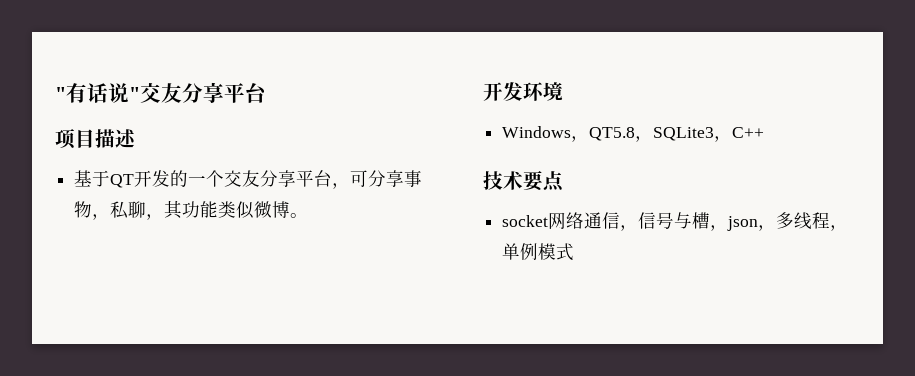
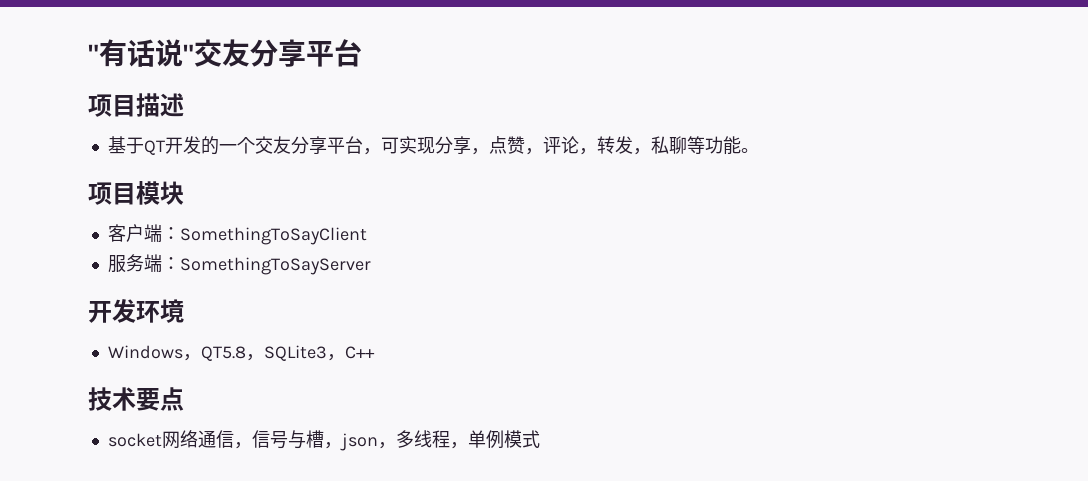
[368,170,423,187] [74,200,309,220] 分享事物，私聊，其功能类似微博。 -> [398,136,759,155] [88,181,184,205] [107,224,367,245] [107,254,371,275] 实现分享，点赞，评论，转发，私聊等功能。 // 项目模块 // 客户端：SomethingToSayClient // 服务端：SomethingToSayServer

